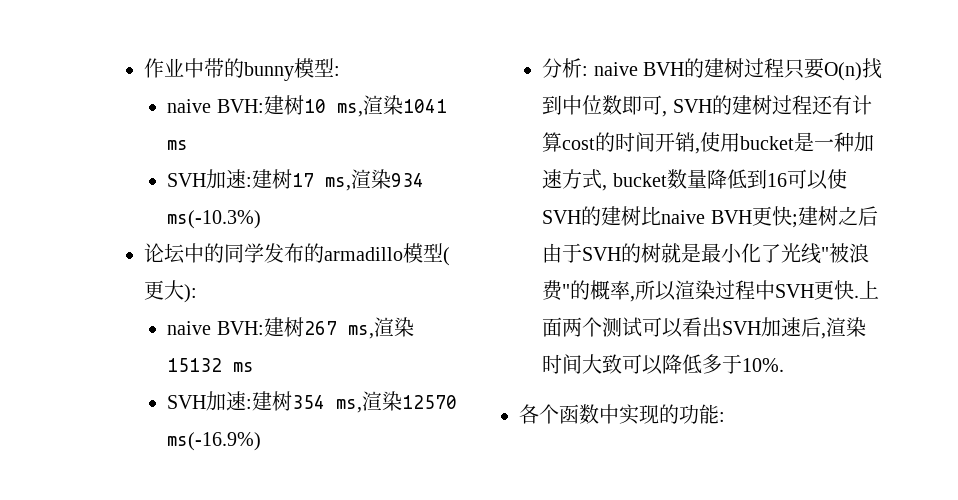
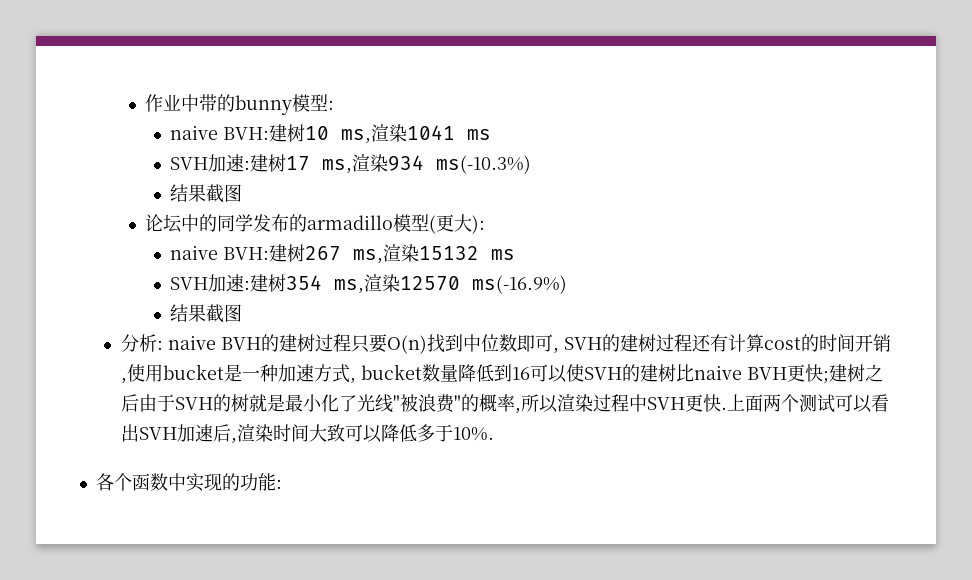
(262, 219) none -> [170,184,243,203] // 结果截图
(262, 441) none -> [170,304,243,323] // 结果截图

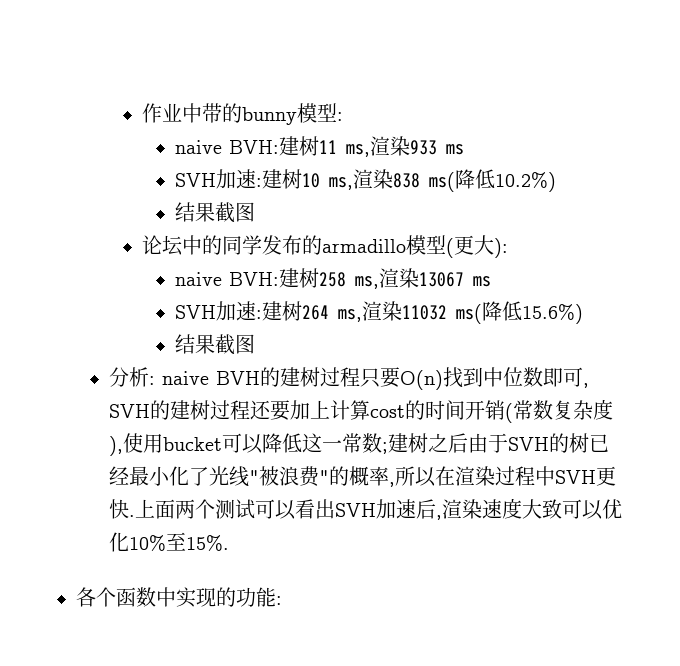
[305,124,492,144] [170,154,532,174] 10 ms,渲染1041 ms // SVH加速:建树17 ms,渲染934 ms(-10.3%) -> [318,136,464,157] [174,169,556,192] 11 ms,渲染933 ms // SVH加速:建树10 ms,渲染838 ms(降低10.2%)
[305,244,516,264] [170,274,568,294] 267 ms,渲染15132 ms // SVH加速:建树354 ms,渲染12570 ms(-16.9%) -> [318,268,491,289] [174,301,583,324] 258 ms,渲染13067 ms // SVH加速:建树264 ms,渲染11032 ms(降低15.6%)
[709,334,728,352] 有 -> [269,400,330,421] 要加上
[120,364,823,384] ,使用bucket是一种加速方式, bucket数量降低到16可以使SVH的建树比naive BVH更快 -> [504,399,613,423] [108,433,382,456] (常数复杂度),使用bucket可以降低这一常数
[248,394,285,412] 就是 -> [588,434,609,452] [108,466,129,485] 已经
(558, 404) none -> [434,466,455,486] 在
[272,424,309,442] 时间 -> [481,498,522,519] 速度
[380,424,494,442] 降低多于10%. -> [601,499,622,519] [108,532,229,552] 优化10%至15%.

